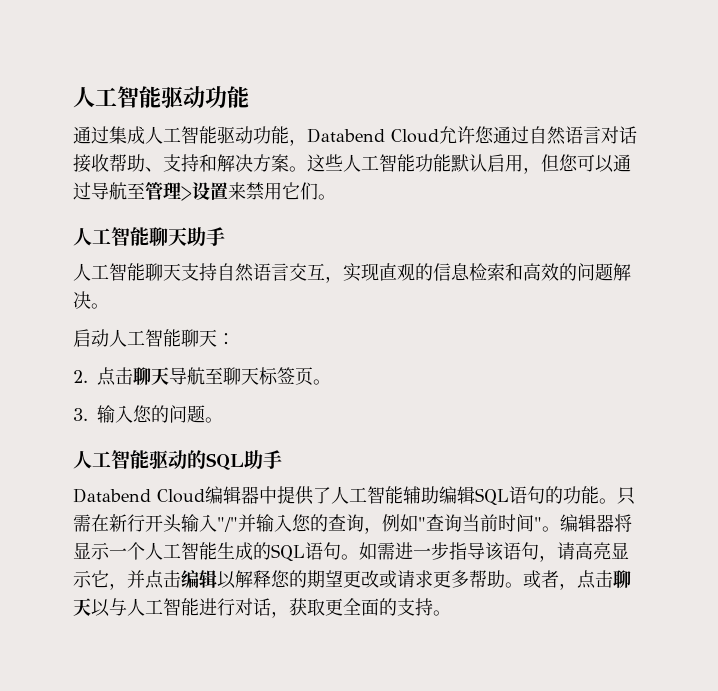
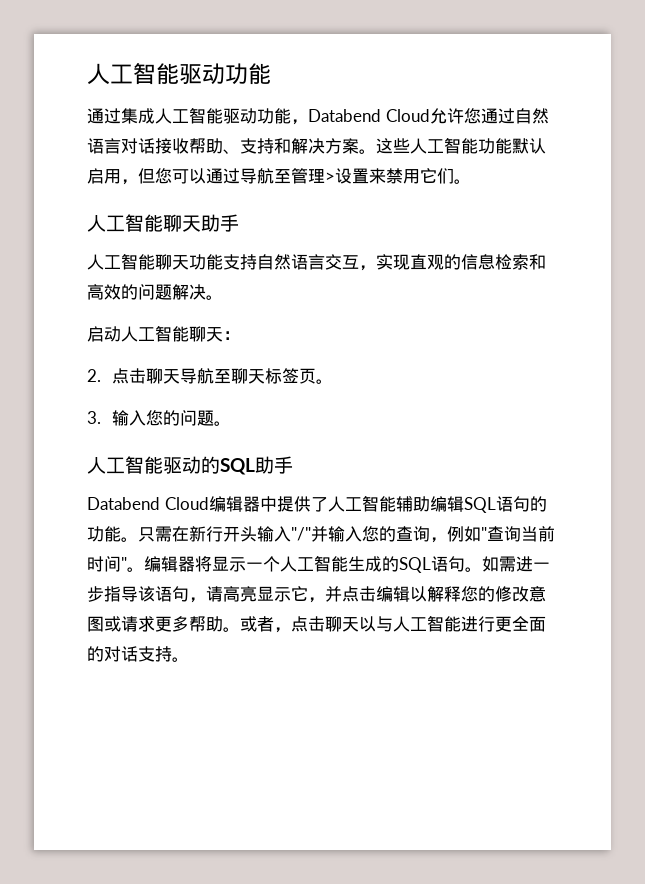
(181, 272) none -> [189,254,223,270] 功能
[307,570,379,588] 期望更改 -> [495,586,546,602] [87,616,104,632] 修改意图
[235,598,325,618] 对话，获取 -> (495, 624) none
(397, 607) none -> [104,646,138,662] 对话

